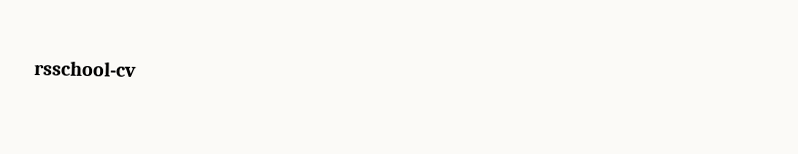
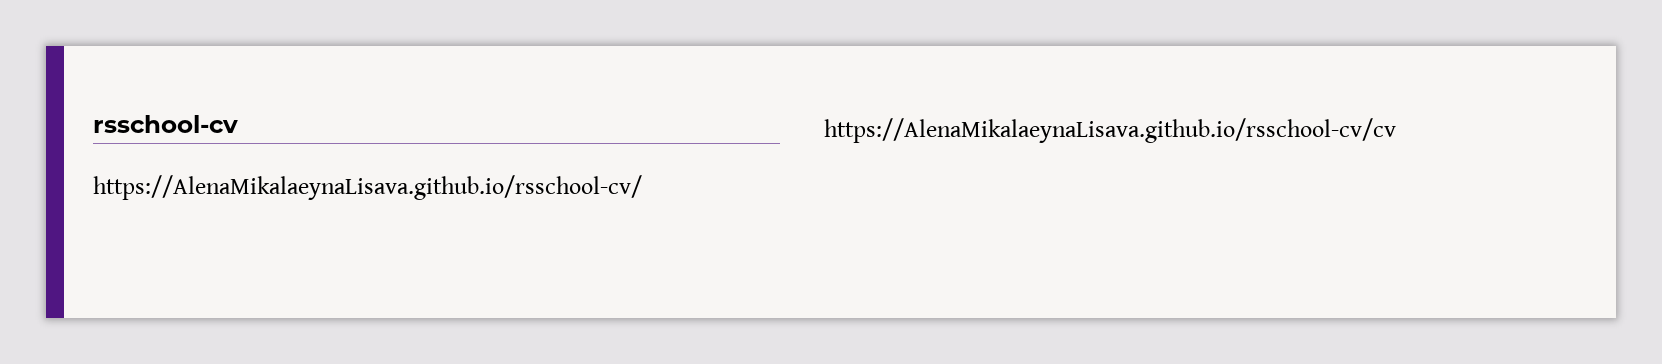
(137, 68) none -> [93,175,642,200] [824,118,1396,143] // https://AlenaMikalaeynaLisava.github.io/rsschool-cv/ https://AlenaMikalaeynaLisava.github.io/rsschool-cv/cv

